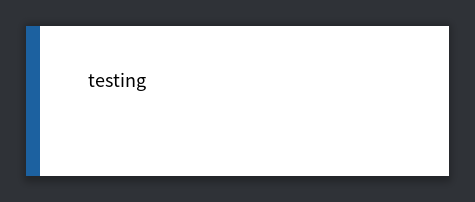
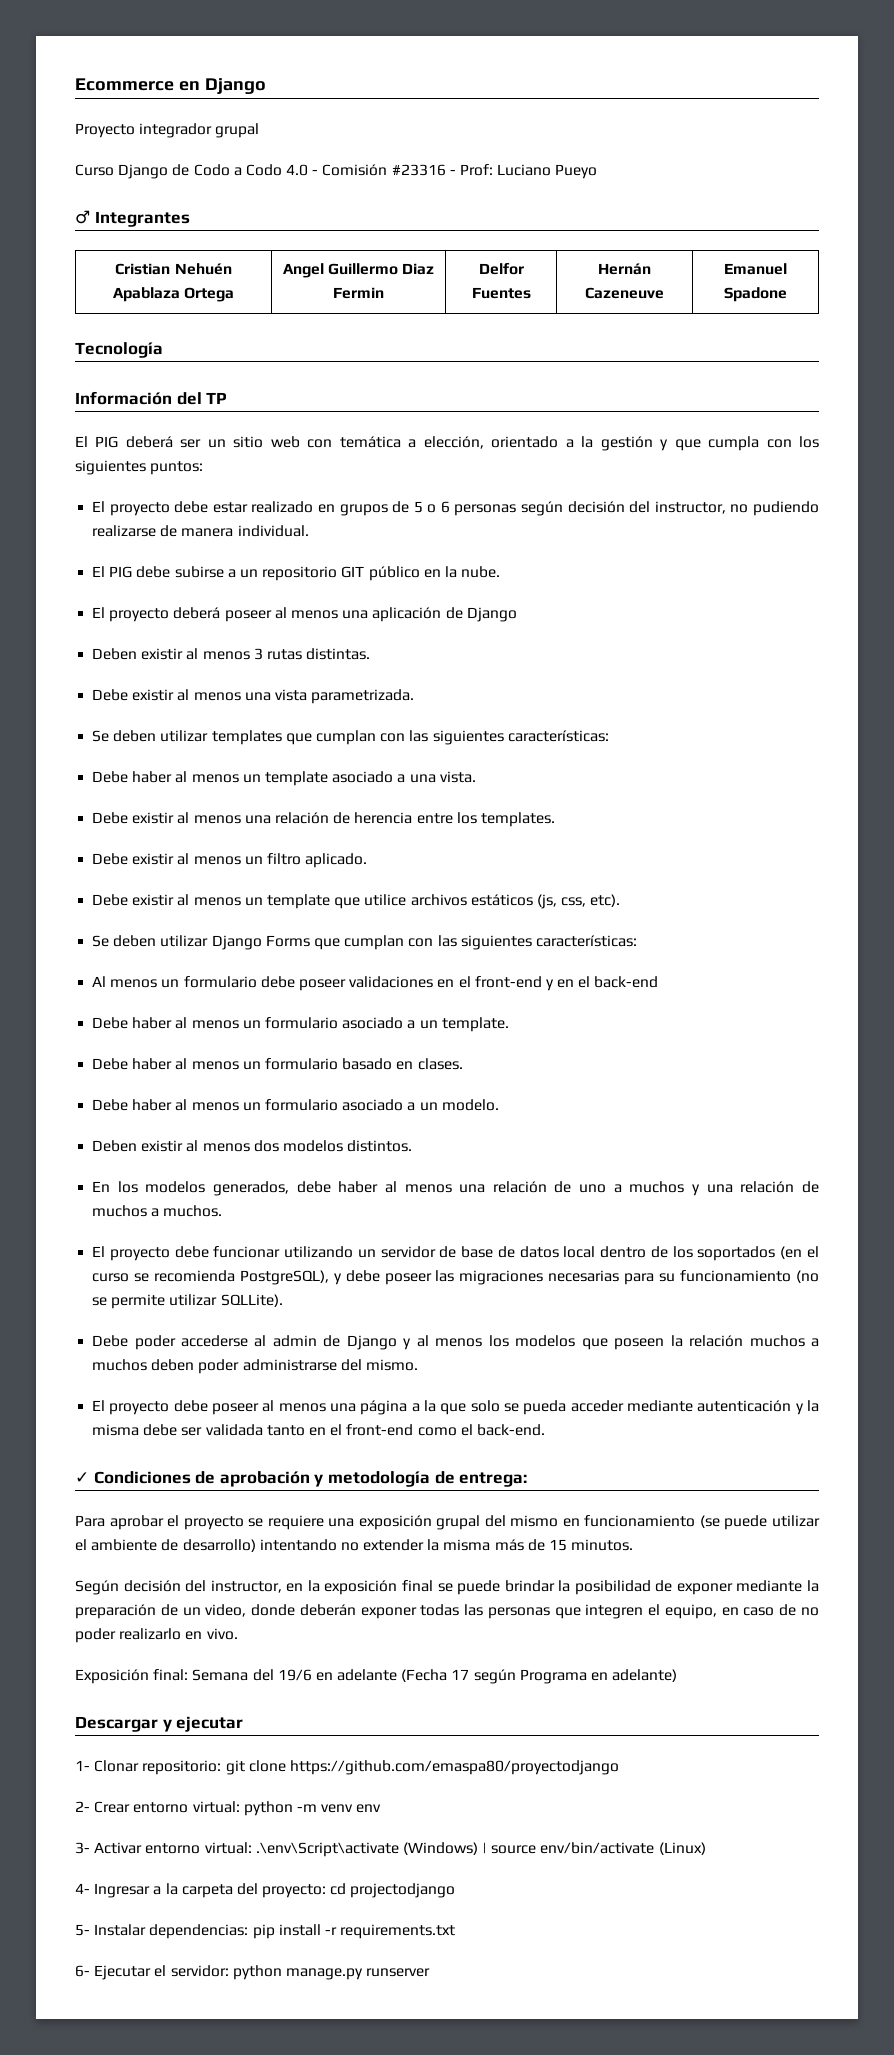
[88,72,146,91] testing -> [75,78,266,94] [75,123,260,138] [75,164,598,179] [75,210,190,227] [115,263,232,275] [112,287,235,302] [282,263,435,278] [333,287,384,299] [478,263,524,275] [471,287,531,299] [598,263,651,275] [585,287,664,299] [724,263,787,275] [724,287,787,302] [75,342,163,358] [75,391,228,405] [75,436,820,451] [75,460,204,475] [92,501,819,516] [92,525,309,537] [92,566,501,581] [92,607,517,622] [92,648,371,660] [92,689,415,704] [92,730,609,745] [92,771,476,786] [92,812,555,827] [92,853,368,868] [92,894,621,909] [92,935,637,950] [92,976,659,991] [92,1017,509,1032] [92,1058,463,1070] [92,1099,499,1111] [92,1140,413,1152] [92,1181,819,1196] [92,1205,223,1217] [92,1246,819,1261] [92,1270,820,1285] [92,1294,283,1309] [92,1335,820,1350] [92,1359,418,1374] [92,1400,819,1415] [92,1424,545,1436] [75,1471,528,1487] [75,1515,820,1530] [75,1539,634,1552] [75,1580,819,1595] [75,1604,819,1619] [75,1628,238,1643] [75,1669,678,1684] [75,1716,244,1732] [75,1760,619,1775] [75,1801,382,1816] [75,1842,706,1857] [75,1883,456,1898] [75,1924,456,1939] [75,1965,431,1980] Ecommerce en Django // Proyecto integrador grupal // Curso Django de Codo a Codo 4.0 - Comisión #23316 - Prof: Luciano Pueyo // ♂ Integrantes // Cristian Nehuén Apablaza Ortega | Angel Guillermo Diaz Fermin | Delfor Fuentes | Hernán Cazeneuve | Emanuel Spadone // Tecnología // Información del TP // El PIG deberá ser un sitio web con temática a elección, orientado a la gestión y que cumpla con los siguientes puntos: // El proyecto debe estar realizado en grupos de 5 o 6 personas según decisión del instructor, no pudiendo realizarse de manera individual. // El PIG debe subirse a un repositorio GIT público en la nube. // El proyecto deberá poseer al menos una aplicación de Django // Deben existir al menos 3 rutas distintas. // Debe existir al menos una vista parametrizada. // Se deben utilizar templates que cumplan con las siguientes características: // Debe haber al menos un template asociado a una vista. // Debe existir al menos una relación de herencia entre los templates. // Debe existir al menos un filtro aplicado. // Debe existir al menos un template que utilice archivos estáticos (js, css, etc). // Se deben utilizar Django Forms que cumplan con las siguientes características: // Al menos un formulario debe poseer validaciones en el front-end y en el back-end // Debe haber al menos un formulario asociado a un template. // Debe haber al menos un formulario basado en clases. // Debe haber al menos un formulario asociado a un modelo. // Deben existir al menos dos modelos distintos. // En los modelos generados, debe haber al menos una relación de uno a muchos y una relación de muchos a muchos. // El proyecto debe funcionar utilizando un servidor de base de datos local dentro de los soportados (en el curso se recomienda PostgreSQL), y debe poseer las migraciones necesarias para su funcionamiento (no se permite utilizar SQLLite). // Debe poder accederse al admin de Django y al menos los modelos que poseen la relación muchos a muchos deben poder administrarse del mismo. // El proyecto debe poseer al menos una página a la que solo se pueda acceder mediante autenticación y la misma debe ser validada tanto en el front-end como el back-end. // ✓ Condiciones de aprobación y metodología de entrega: // Para aprobar el proyecto se requiere una exposición grupal del mismo en funcionamiento (se puede utilizar el ambiente de desarrollo) intentando no extender la misma más de 15 minutos. // Según decisión del instructor, en la exposición final se puede brindar la posibilidad de exponer mediante la preparación de un video, donde deberán exponer todas las personas que integren el equipo, en caso de no poder realizarlo en vivo. // Exposición final: Semana del 19/6 en adelante (Fecha 17 según Programa en adelante) // Descargar y ejecutar // 1- Clonar repositorio: git clone https://github.com/emaspa80/proyectodjango // 2- Crear entorno virtual: python -m venv env // 3- Activar entorno virtual: .\env\Script\activate (Windows) | source env/bin/activate (Linux) // 4- Ingresar a la carpeta del proyecto: cd projectodjango // 5- Instalar dependencias: pip install -r requirements.txt // 6- Ejecutar el servidor: python manage.py runserver

